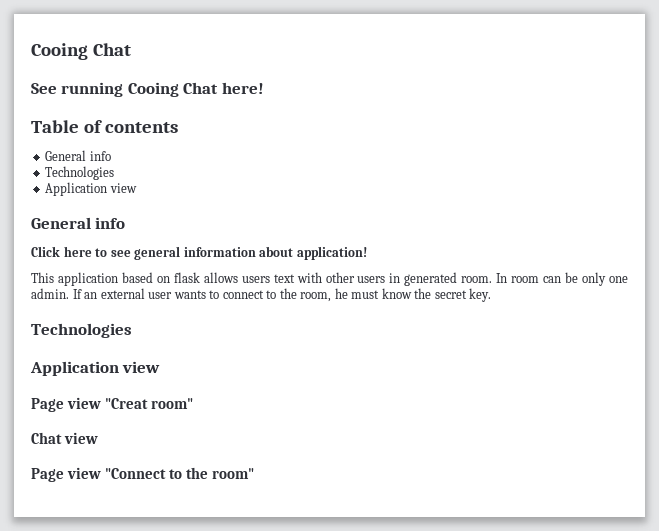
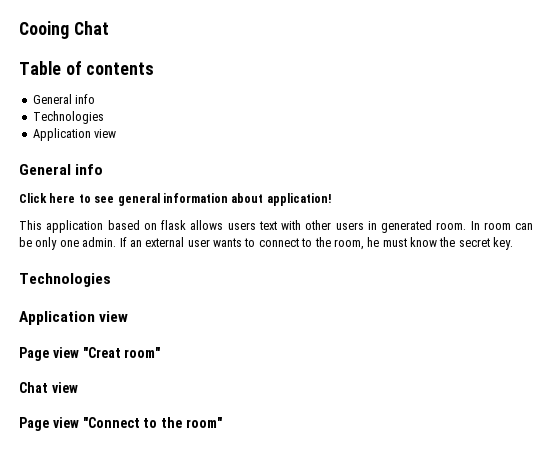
[31,43,131,60] [31,82,264,97] Cooing Chat // See running Cooing Chat here! -> [19,21,109,39] Cooing Chat

